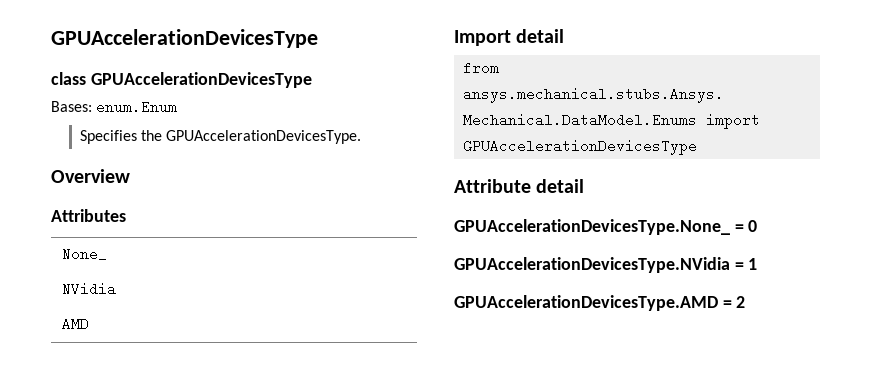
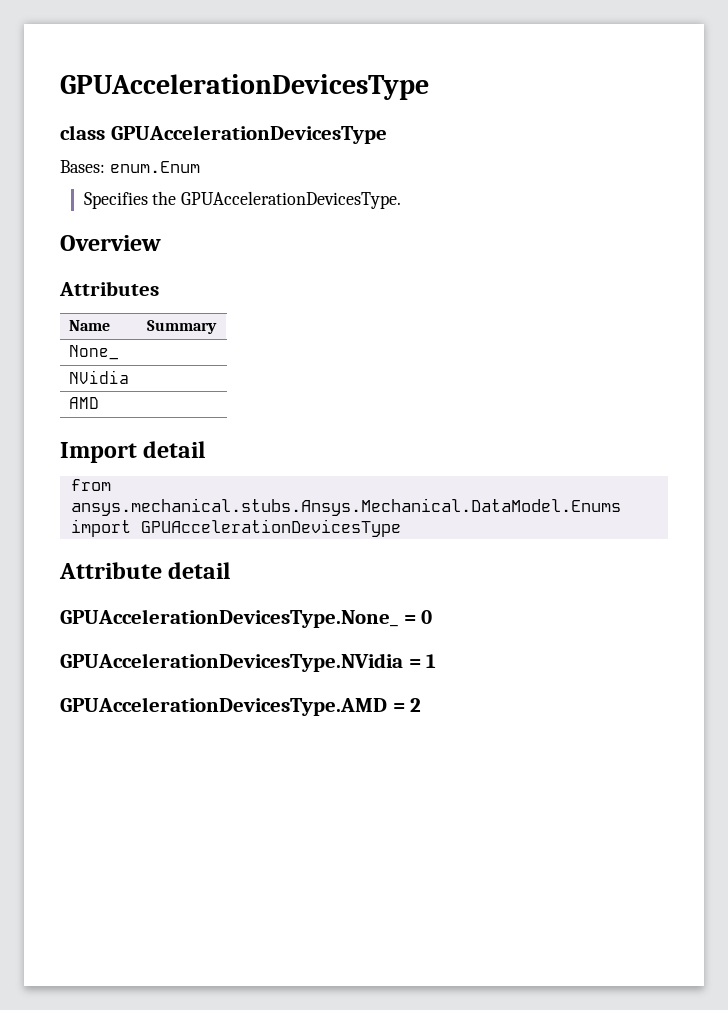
(126, 215) none -> [68,320,110,331] [146,320,217,334] // Name | Summary

